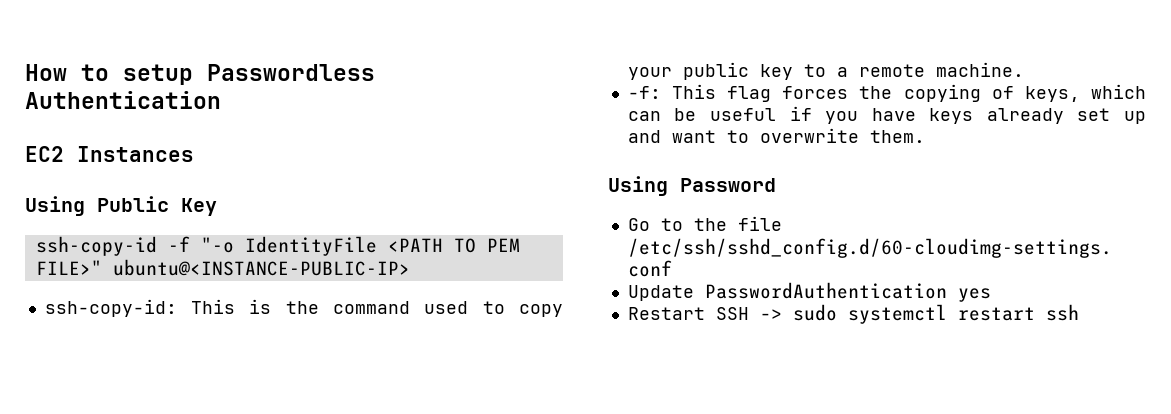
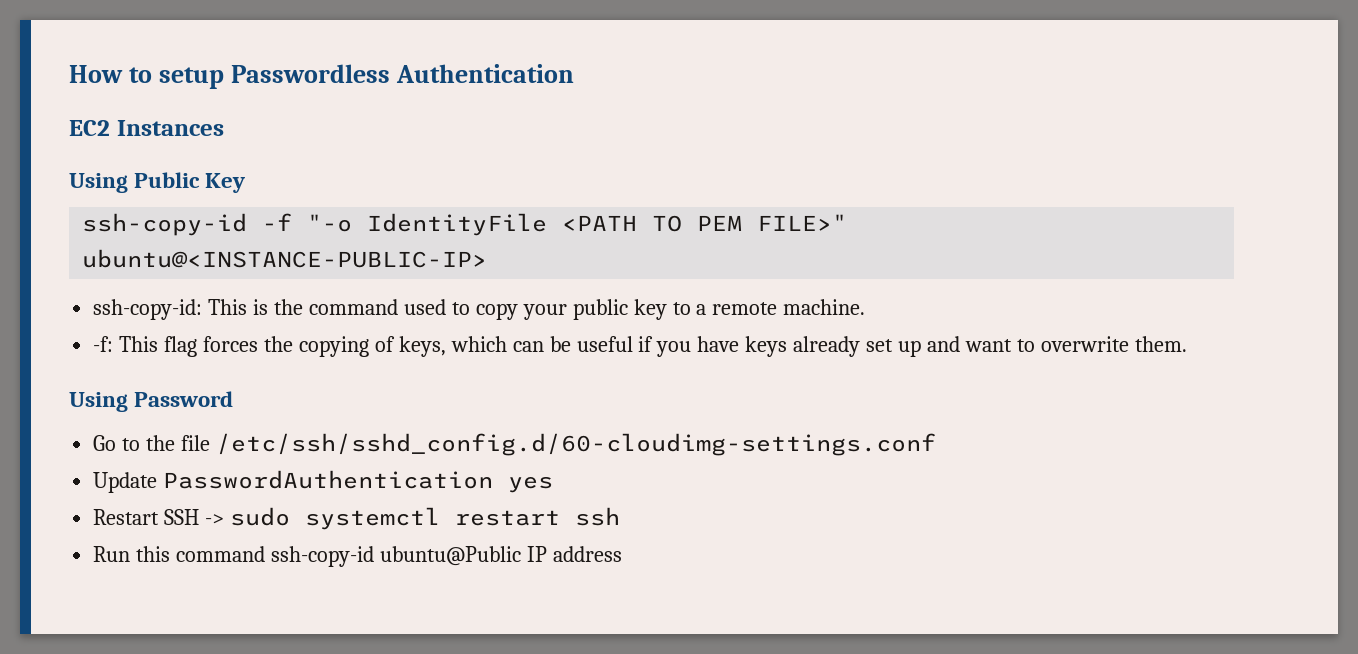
(1079, 312) none -> [93,546,622,567] // Run this command ssh-copy-id ubuntu@Public IP address

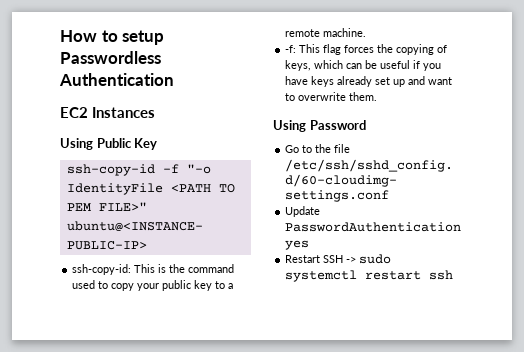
[93,546,622,567] // Run this command ssh-copy-id ubuntu@Public IP address -> (454, 275) none

